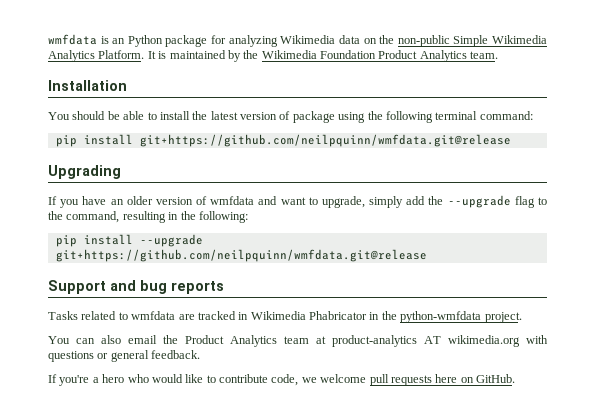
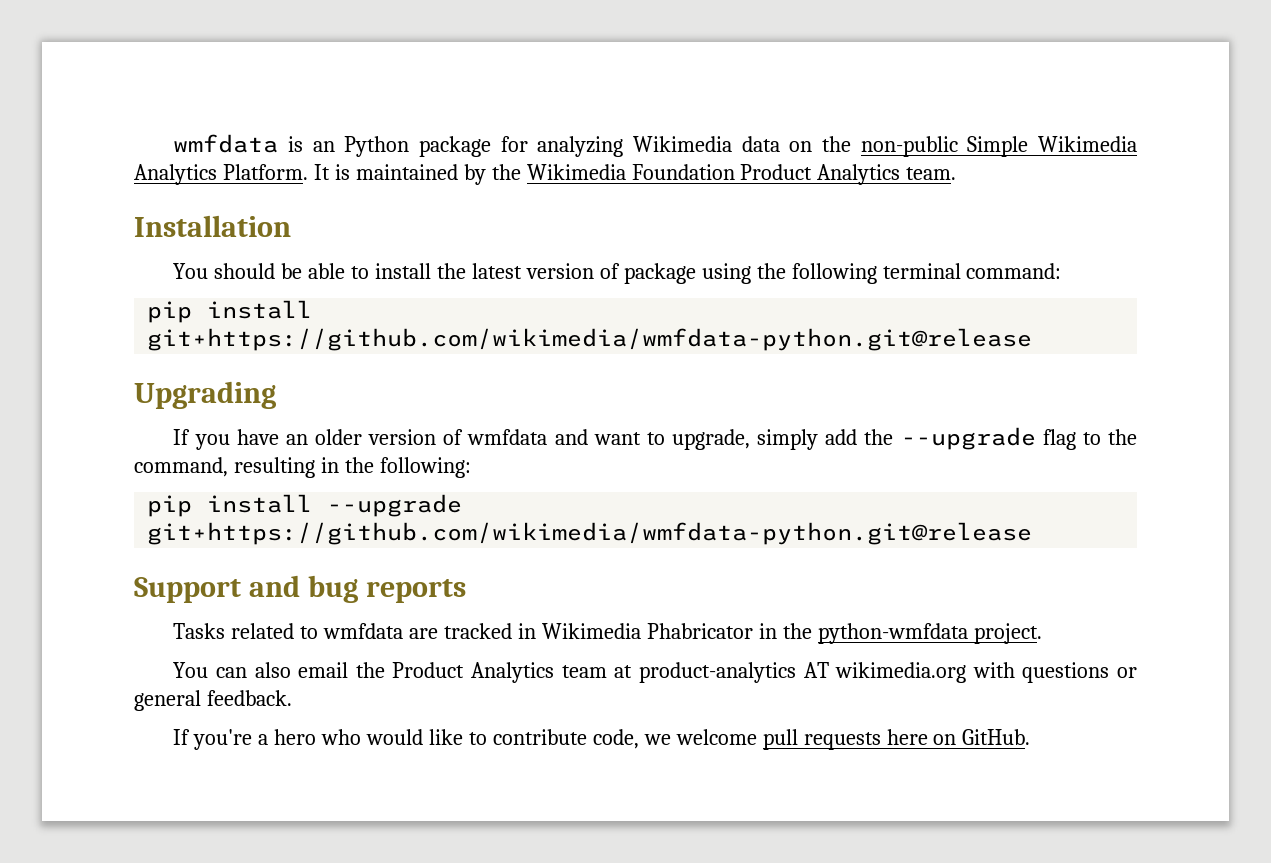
[139,134,511,147] git+https://github.com/neilpquinn/wmfdata.git@release -> [147,328,1033,351] git+https://github.com/wikimedia/wmfdata-python.git@release
[55,249,427,262] git+https://github.com/neilpquinn/wmfdata.git@release -> [147,522,1033,545] git+https://github.com/wikimedia/wmfdata-python.git@release

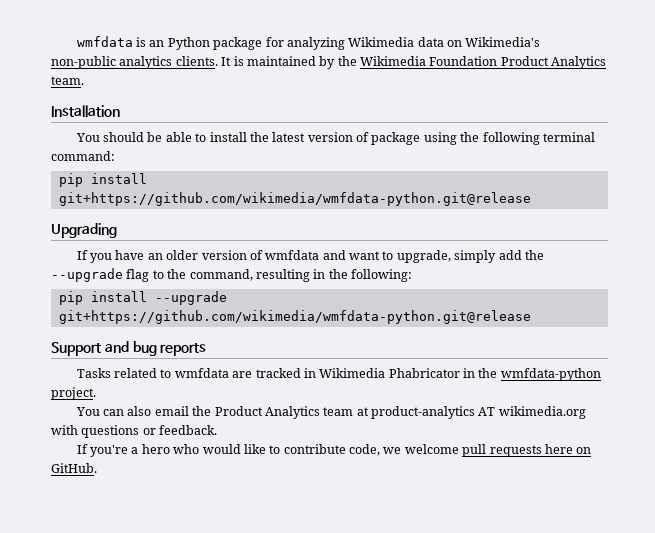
[822,136,1137,157] [134,164,308,185] the non-public Simple Wikimedia Analytics Platform. -> [465,37,541,47] [51,56,218,69] Wikimedia's non-public analytics clients.
[817,623,968,644] python-wmfdata -> [500,368,601,381] wmfdata-python
[134,690,201,711] general -> (156, 431) none

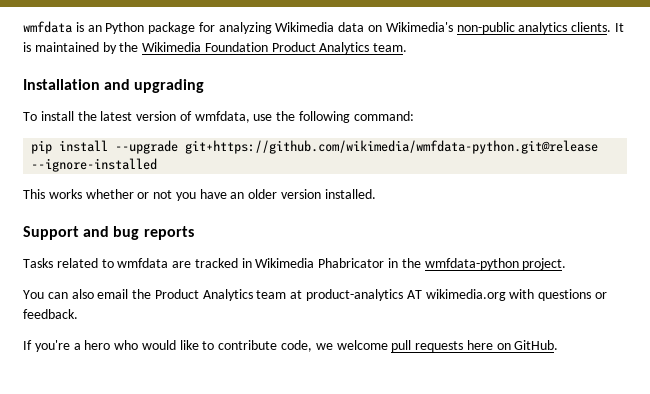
[75,132,207,142] // You should be able to -> [104,79,205,93] [23,112,37,121] and upgrading // To
[371,132,457,145] package using -> [194,111,273,123] wmfdata, use
[542,132,595,142] terminal -> (351, 117) none
[58,192,531,206] [51,223,117,238] [76,250,88,260] git+https://github.com/wikimedia/wmfdata-python.git@release // Upgrading // If -> [115,140,599,154] [31,158,158,172] [23,189,173,199] --upgrade git+https://github.com/wikimedia/wmfdata-python.git@release --ignore-installed // This works whether or not
[249,250,544,263] [51,268,412,282] [58,291,227,305] [58,310,531,324] of wmfdata and want to upgrade, simply add the --upgrade flag to the command, resulting in the following: // pip install --upgrade git+https://github.com/wikimedia/wmfdata-python.git@release -> [324,189,376,199] installed.

